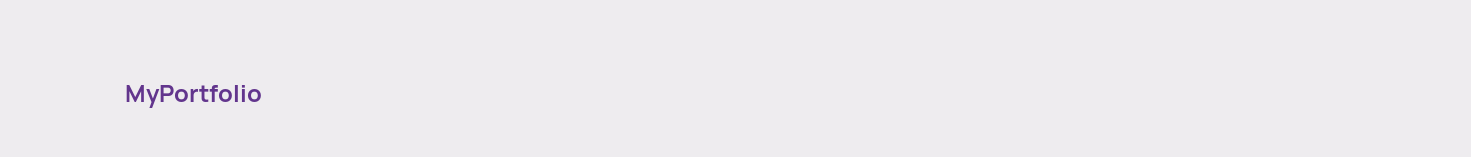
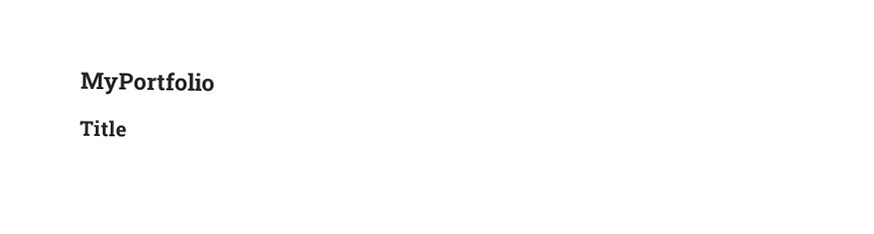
(262, 96) none -> [79,119,127,138] // Title

